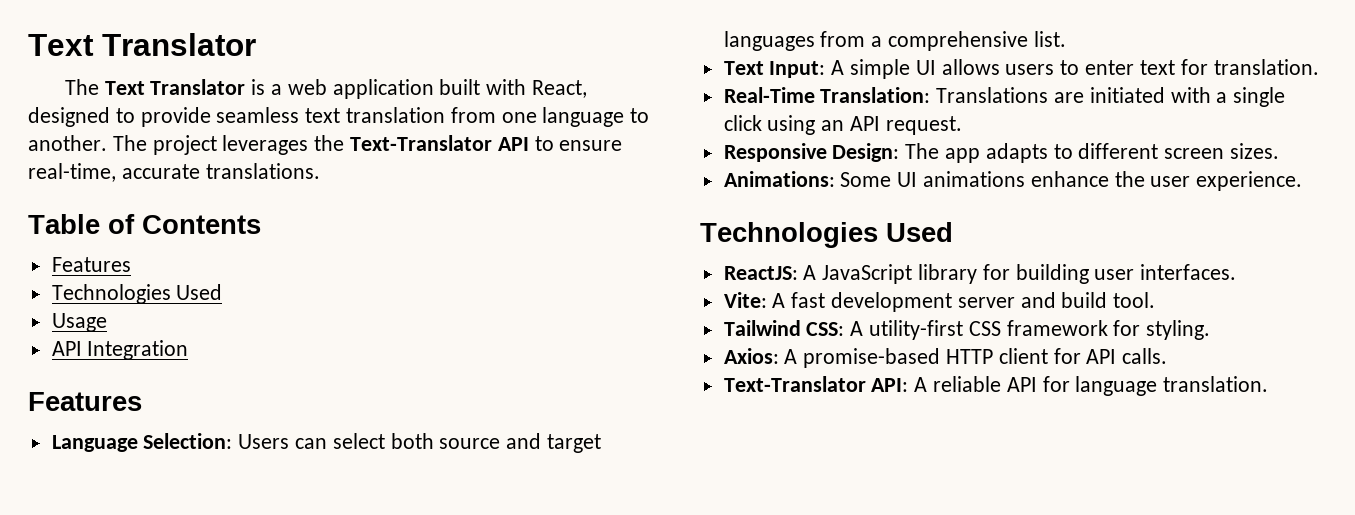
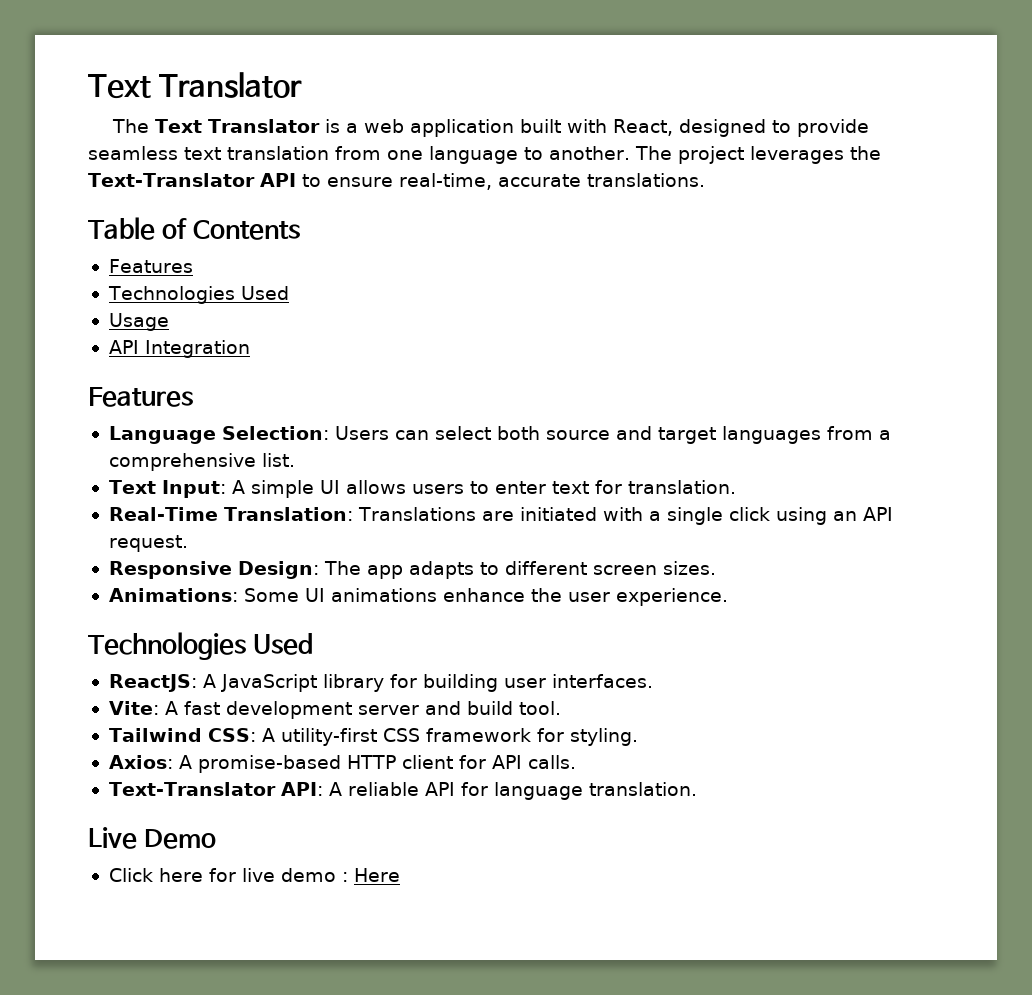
(1269, 384) none -> [88,827,217,849] [108,868,400,882] // Live Demo // Click here for live demo : Here

